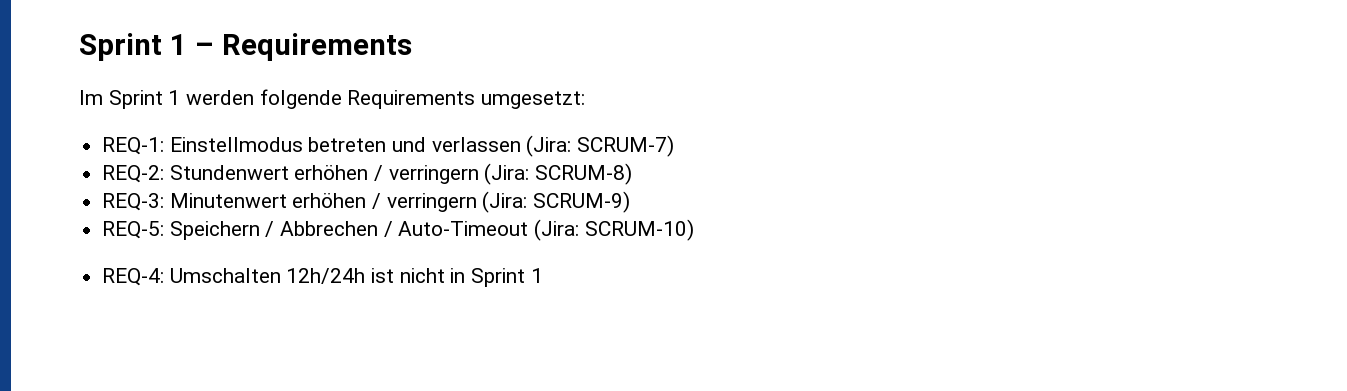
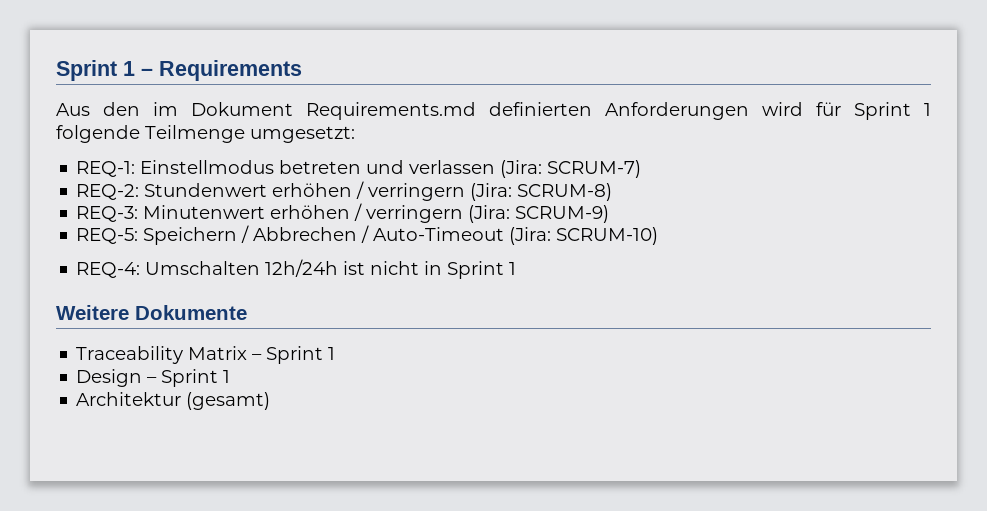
[79,89,476,109] Im Sprint 1 werden folgende Requirements -> [56,102,931,120] [56,125,245,143] Aus den im Dokument Requirements.md definierten Anforderungen wird für Sprint 1 folgende Teilmenge
(543, 275) none -> [56,305,247,320] [76,346,336,364] [76,369,231,387] [76,392,271,410] // Weitere Dokumente // Traceability Matrix – Sprint 1 // Design – Sprint 1 // Architektur (gesamt)

